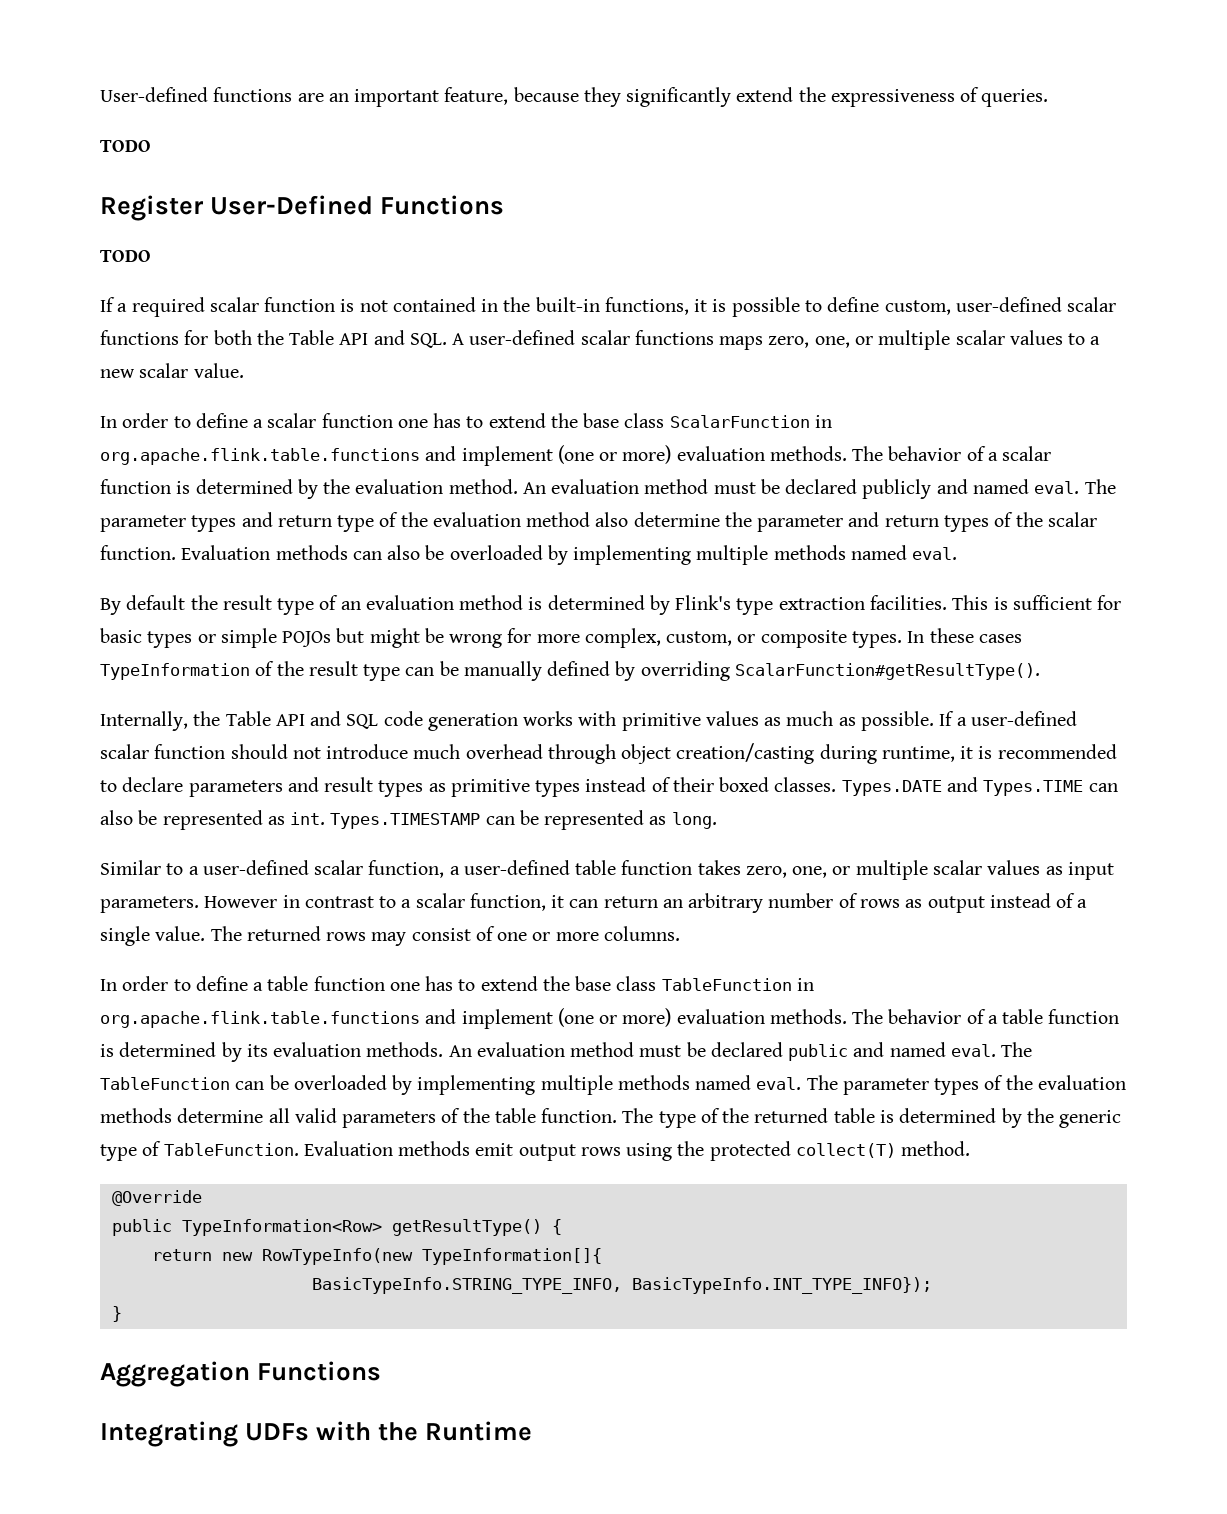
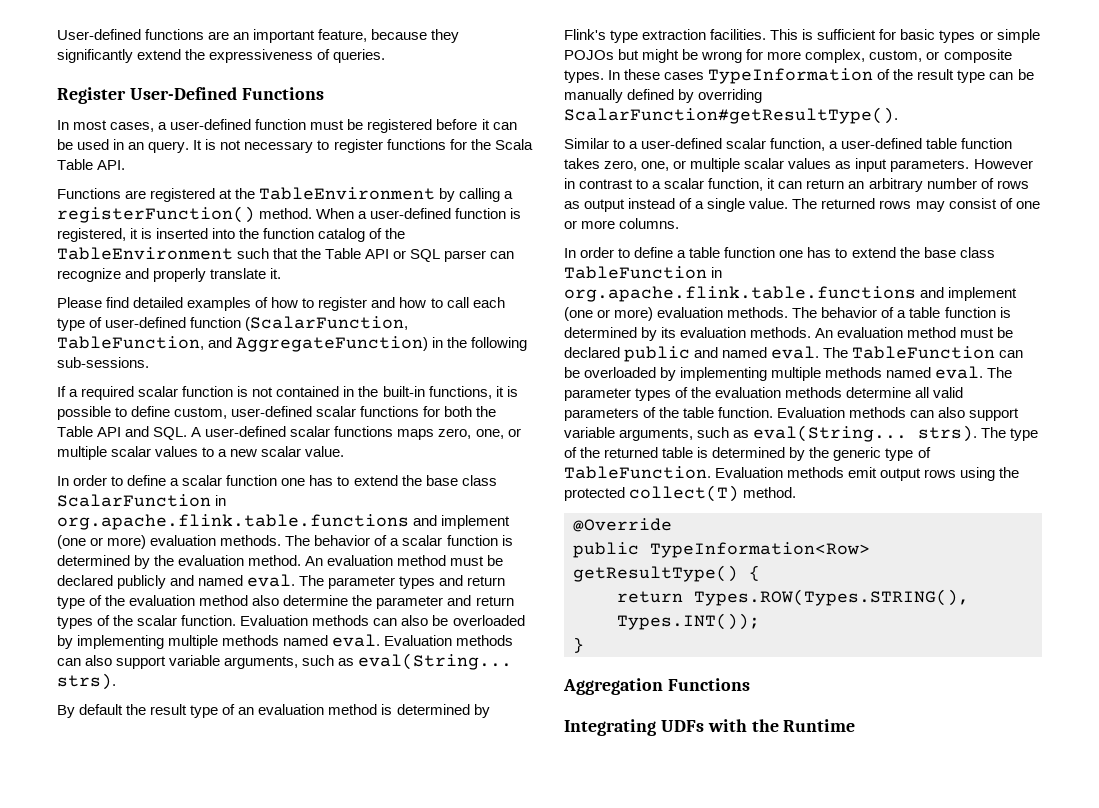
[100,140,151,152] // TODO -> (386, 56) none
[100,250,151,262] TODO -> [57,119,517,133] [57,139,533,153] [57,159,126,170] [57,187,514,202] [57,206,522,223] [57,228,406,242] [57,247,515,262] [57,268,282,282] [57,297,505,311] [57,316,409,331] [57,336,528,352] [57,357,149,368] In most cases, a user-defined function must be registered before it can be used in an query. It is not necessary to register functions for the Scala Table API. // Functions are registered at the TableEnvironment by calling a registerFunction() method. When a user-defined function is registered, it is inserted into the function catalog of the TableEnvironment such that the Table API or SQL parser can recognize and properly translate it. // Please find detailed examples of how to register and how to call each type of user-defined function (ScalarFunction, TableFunction, and AggregateFunction) in the following sub-sessions.
(958, 553) none -> [384,635,514,646] [57,653,513,670] [57,673,116,690] Evaluation methods can also support variable arguments, such as eval(String... strs).
[100,711,1077,731] [100,743,1117,764] [100,777,1118,797] [100,810,717,830] // Internally, the Table API and SQL code generation works with primitive values as much as possible. If a user-defined scalar function should not introduce much overhead through object creation/casting during runtime, it is recommended to declare parameters and result types as primitive types instead of their boxed classes. Types.DATE and Types.TIME can also be represented as int. Types.TIMESTAMP can be represented as long. -> (898, 115) none
(618, 1115) none -> [777,407,1020,421] [564,425,978,442] Evaluation methods can also support variable arguments, such as eval(String... strs).
[221,1248,602,1265] [311,1277,932,1294] new RowTypeInfo(new TypeInformation[]{ // BasicTypeInfo.STRING_TYPE_INFO, BasicTypeInfo.INT_TYPE_INFO}); -> [694,589,969,606] [617,613,760,630] Types.ROW(Types.STRING(), Types.INT());

